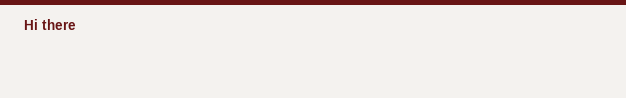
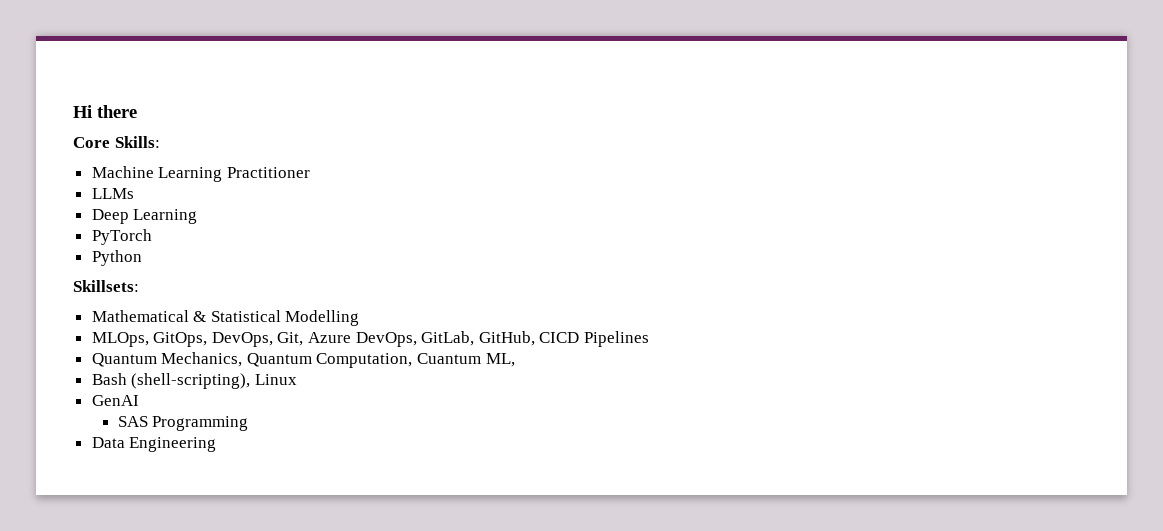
(76, 24) none -> [73,136,160,148] [91,166,310,182] [91,188,134,199] [91,209,198,224] [91,229,152,245] [91,250,142,266] [73,280,139,292] [91,310,360,326] [91,331,650,347] [91,352,515,368] [91,373,297,389] [91,395,139,406] [117,416,249,431] [91,437,217,452] // Core Skills: // Machine Learning Practitioner // LLMs // Deep Learning // PyTorch // Python // Skillsets: // Mathematical & Statistical Modelling // MLOps, GitOps, DevOps, Git, Azure DevOps, GitLab, GitHub, CICD Pipelines // Quantum Mechanics, Quantum Computation, Cuantum ML, // Bash (shell-scripting), Linux // GenAI // SAS Programming // Data Engineering

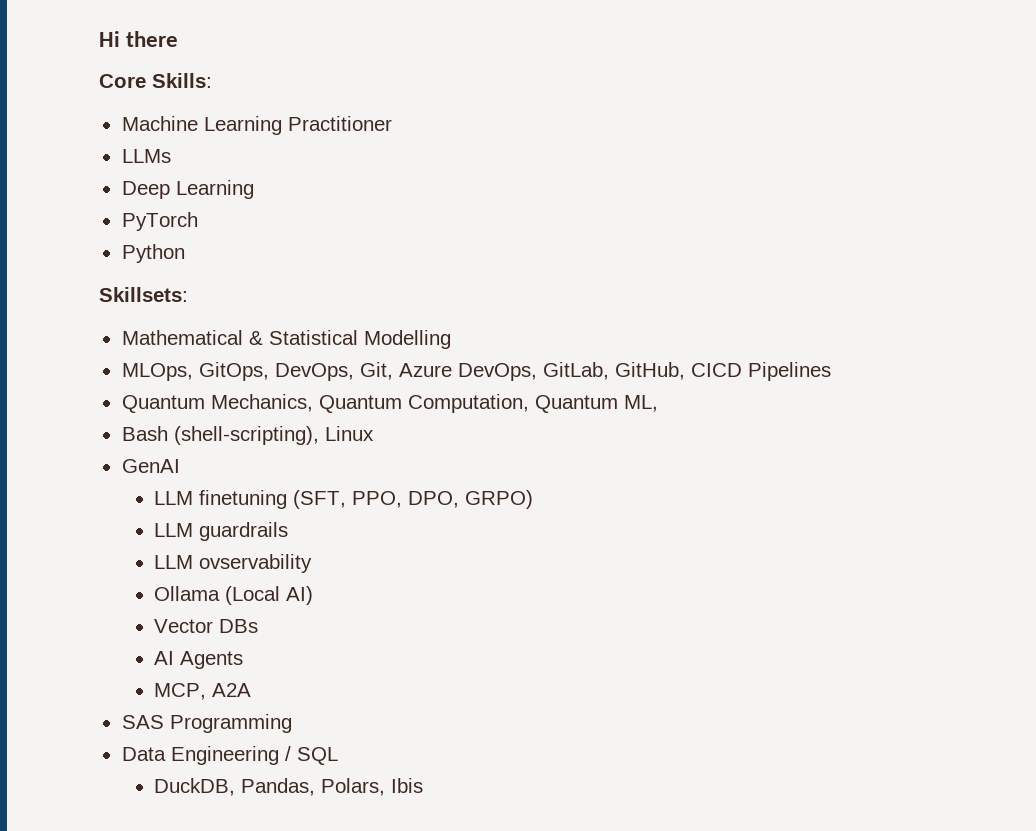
[417,353,482,364] Cuantum -> [534,395,618,413] Quantum
[117,416,249,431] [91,437,217,452] SAS Programming // Data Engineering -> [153,490,533,509] [153,522,288,541] [153,554,312,573] [153,586,313,605] [153,619,258,633] [153,651,243,669] [153,683,251,700] [121,714,292,733] [121,746,338,765] [153,778,423,796] LLM finetuning (SFT, PPO, DPO, GRPO) // LLM guardrails // LLM ovservability // Ollama (Local AI) // Vector DBs // AI Agents // MCP, A2A // SAS Programming // Data Engineering / SQL // DuckDB, Pandas, Polars, Ibis

